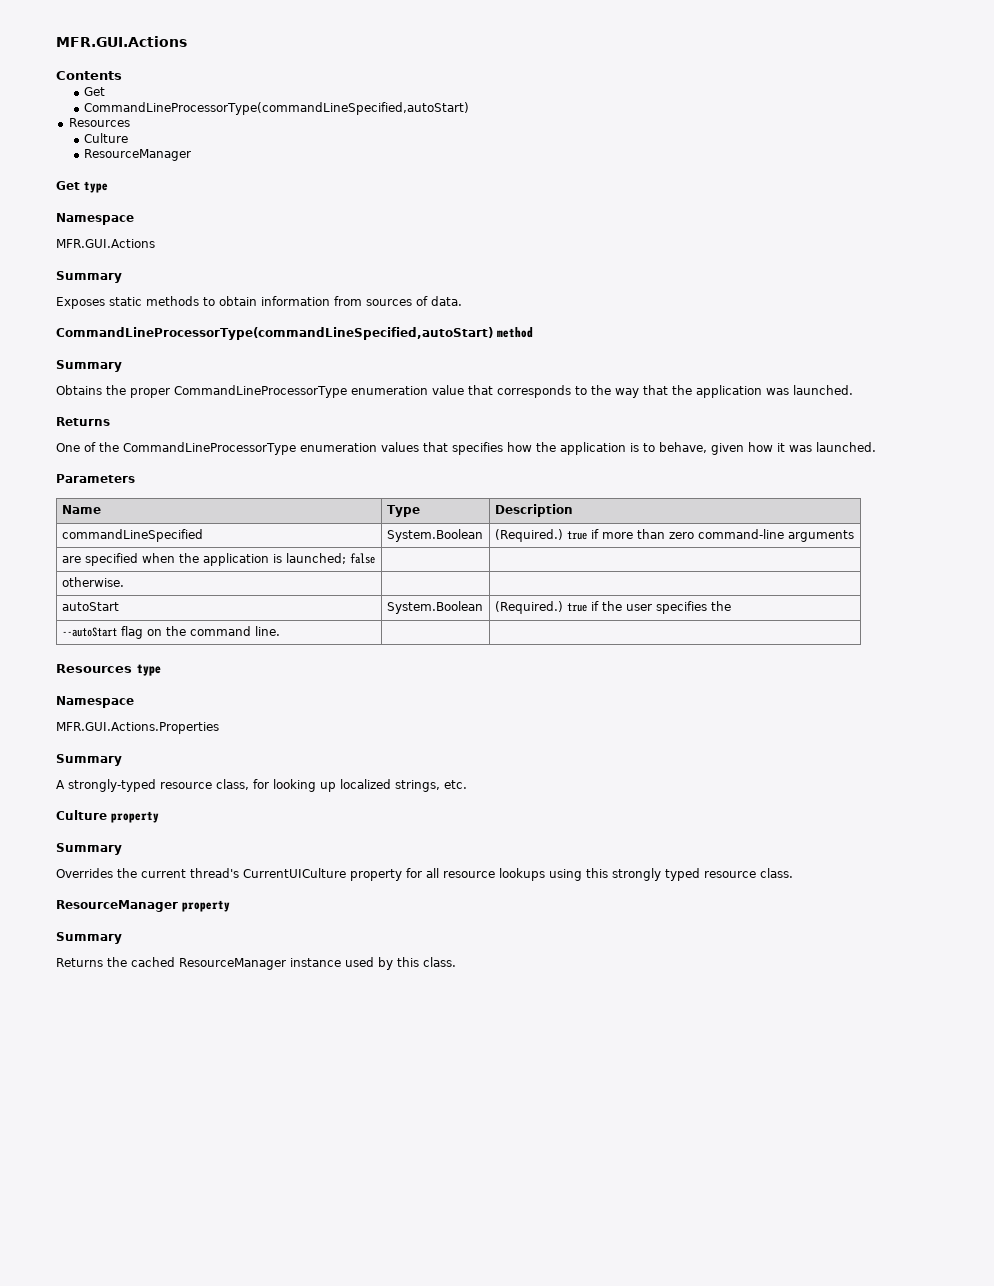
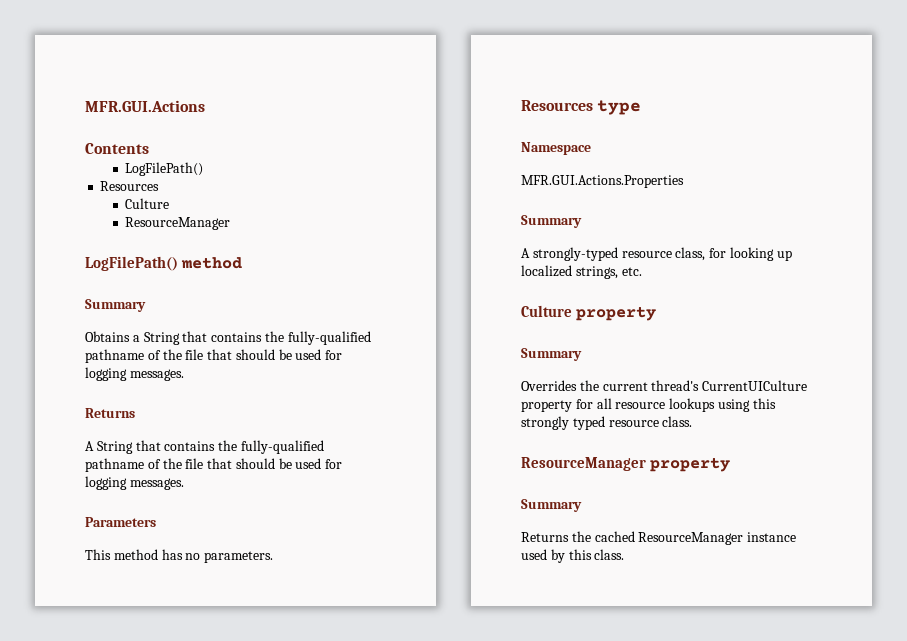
[84,87,106,96] [84,102,470,115] Get // CommandLineProcessorType(commandLineSpecified,autoStart) -> [125,162,204,176] LogFilePath()
[56,181,108,193] [56,213,134,225] [56,239,155,248] [56,271,122,283] [56,296,462,309] [56,327,533,340] [56,360,122,372] [56,385,853,398] [56,417,110,426] [56,442,876,455] [56,474,135,483] [61,505,101,514] [386,505,420,517] [494,504,573,517] [61,529,203,542] [386,529,483,542] [494,529,854,542] [61,553,375,566] [61,577,124,587] [61,602,119,611] [386,601,483,614] [494,601,731,614] [61,626,280,639] Get type // Namespace // MFR.GUI.Actions // Summary // Exposes static methods to obtain information from sources of data. // CommandLineProcessorType(commandLineSpecified,autoStart) method // Summary // Obtains the proper CommandLineProcessorType enumeration value that corresponds to the way that the application was launched. // Returns // One of the CommandLineProcessorType enumeration values that specifies how the application is to behave, given how it was launched. // Parameters // Name | Type | Description // commandLineSpecified | System.Boolean | (Required.) true if more than zero command-line arguments // are specified when the application is launched; false | | // otherwise. | | // autoStart | System.Boolean | (Required.) true if the user specifies the // --autoStart flag on the command line. | | -> [85,256,242,271] [85,299,146,312] [85,331,371,345] [85,349,343,363] [85,367,184,381] [85,408,135,418] [85,440,324,454] [85,458,343,472] [85,476,184,490] [85,517,156,527] [85,549,274,563] LogFilePath() method // Summary // Obtains a String that contains the fully-qualified pathname of the file that should be used for logging messages. // Returns // A String that contains the fully-qualified pathname of the file that should be used for logging messages. // Parameters // This method has no parameters.

